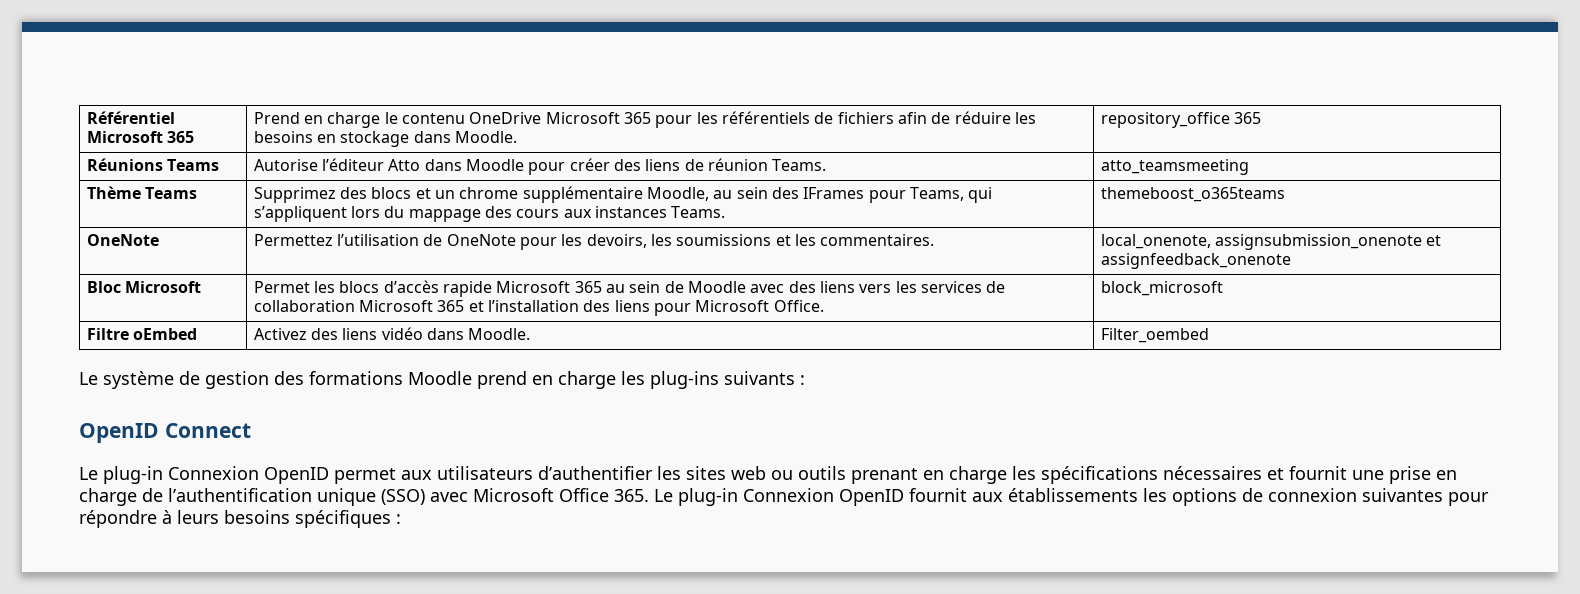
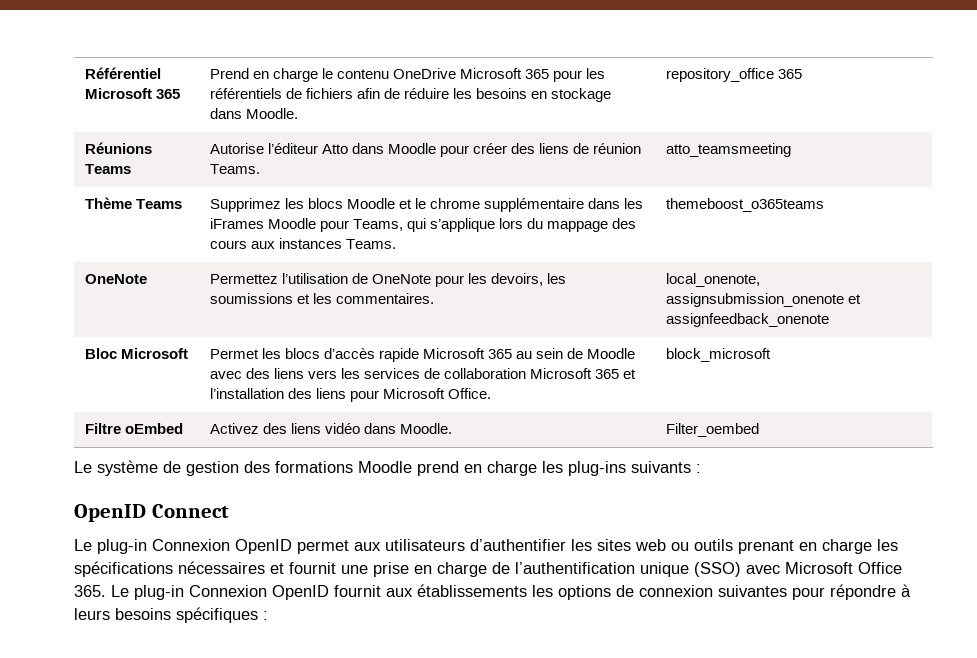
[340,186,865,203] des blocs et un chrome supplémentaire Moodle, au sein des IFrames -> [284,198,644,212] [209,218,316,229] les blocs Moodle et le chrome supplémentaire dans les iFrames Moodle
[253,206,347,222] s’appliquent -> [429,218,495,232] s’applique

